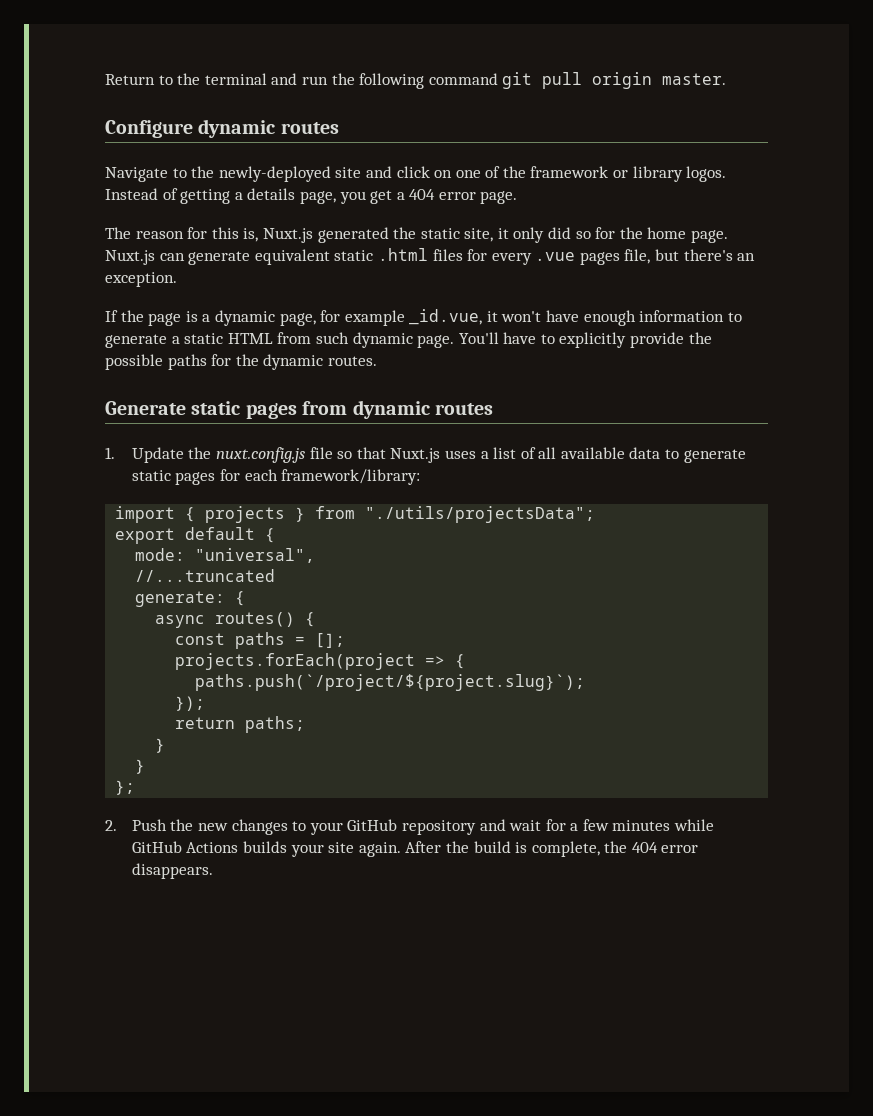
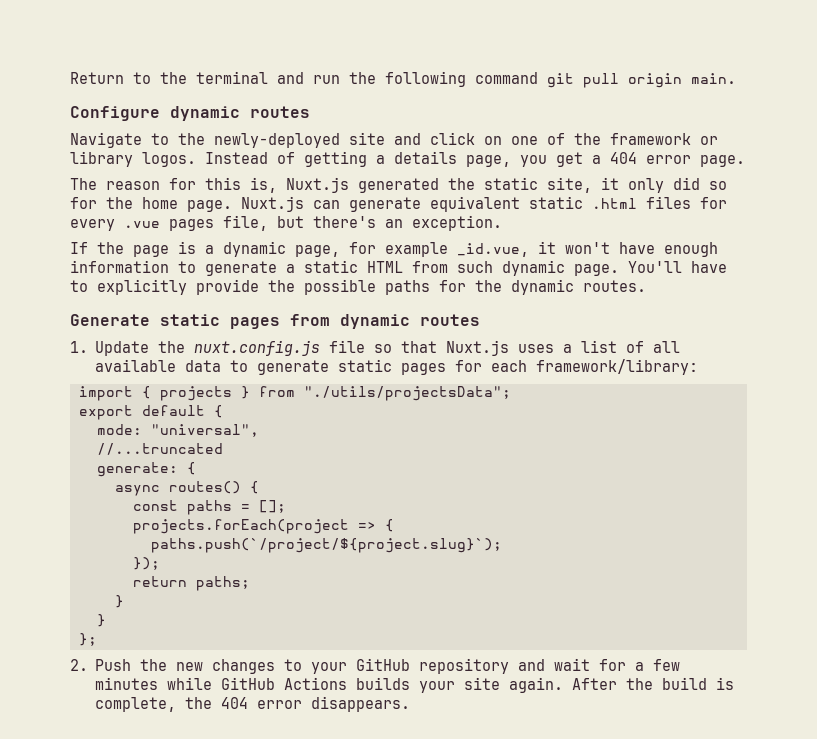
[662,73,727,85] master. -> [691,73,736,84] main.

